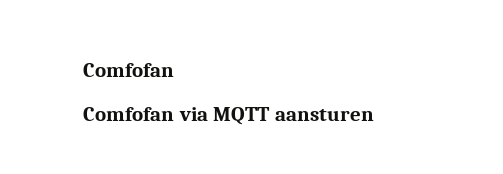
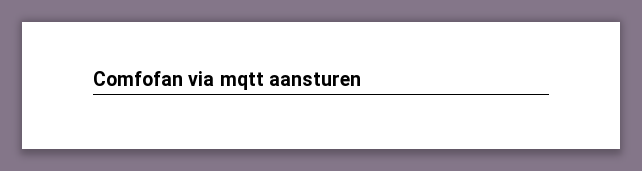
[83,63,174,77] [83,107,271,125] Comfofan // Comfofan via MQTT -> [93,71,264,90] Comfofan via mqtt

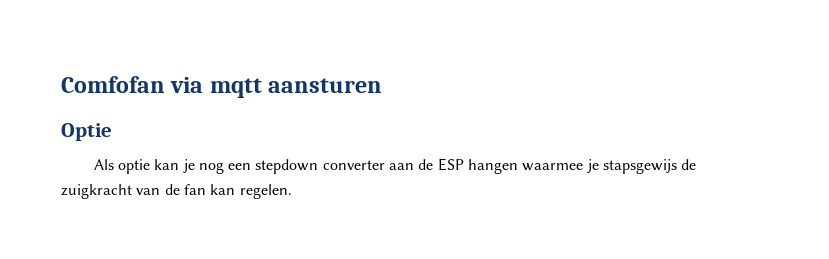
(361, 79) none -> [61,123,112,141] [93,158,697,174] [61,184,292,199] // Optie // Als optie kan je nog een stepdown converter aan de ESP hangen waarmee je stapsgewijs de zuigkracht van de fan kan regelen.

